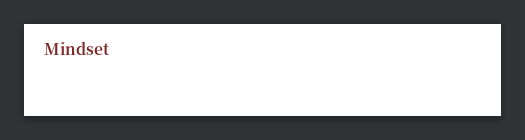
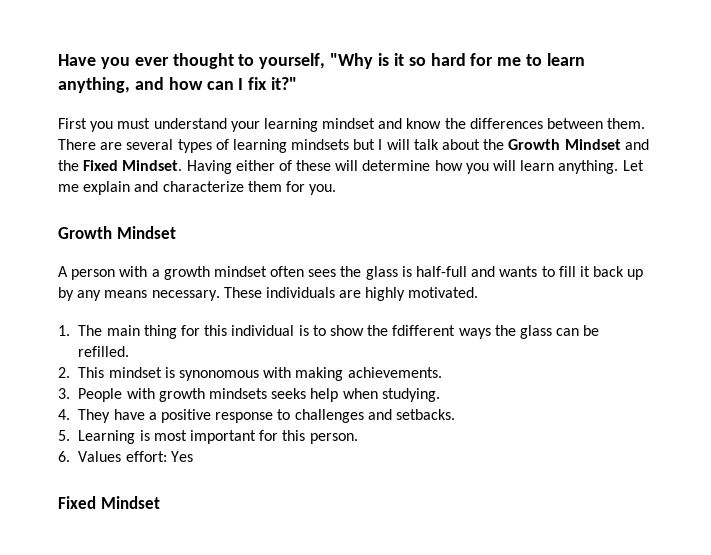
(44, 48) none -> [58,53,586,69] [58,77,298,93] [58,118,646,132] [58,139,649,153] [58,160,644,174] [58,181,337,195] [58,226,176,239] [58,266,644,280] [58,287,479,301] [58,325,600,339] [78,346,130,357] [58,367,442,381] [58,388,440,402] [58,409,455,423] [58,430,358,444] [58,451,193,462] [58,496,96,509] Have you ever thought to yourself, "Why is it so hard for me to learn anything, and how can I fix it?" // First you must understand your learning mindset and know the differences between them. There are several types of learning mindsets but I will talk about the Growth Mindset and the Fixed Mindset. Having either of these will determine how you will learn anything. Let me explain and characterize them for you. // Growth Mindset // A person with a growth mindset often sees the glass is half-full and wants to fill it back up by any means necessary. These individuals are highly motivated. // 1. The main thing for this individual is to show the fdifferent ways the glass can be refilled. // 2. This mindset is synonomous with making achievements. // 3. People with growth mindsets seeks help when studying. // 4. They have a positive response to challenges and setbacks. // 5. Learning is most important for this person. // 6. Values effort: Yes // Fixed

